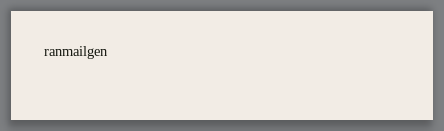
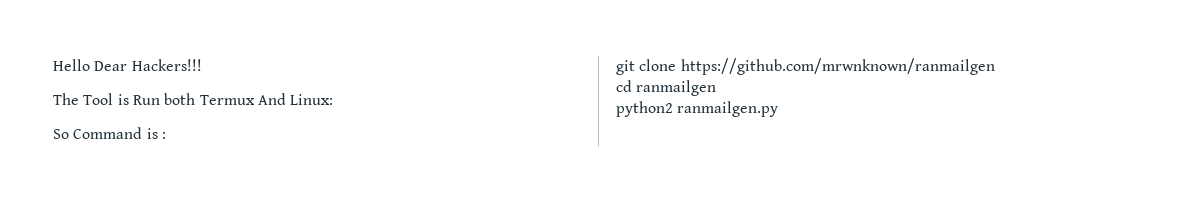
(44, 52) none -> [53,59,202,71] [53,93,334,105] [53,127,166,139] [616,58,995,75] [616,80,632,92] Hello Dear Hackers!!! // The Tool is Run both Termux And Linux: // So Command is : // git clone https://github.com/mrwnknown/ranmailgen // cd
(108, 52) none -> [616,101,779,117] // python2 ranmailgen.py

